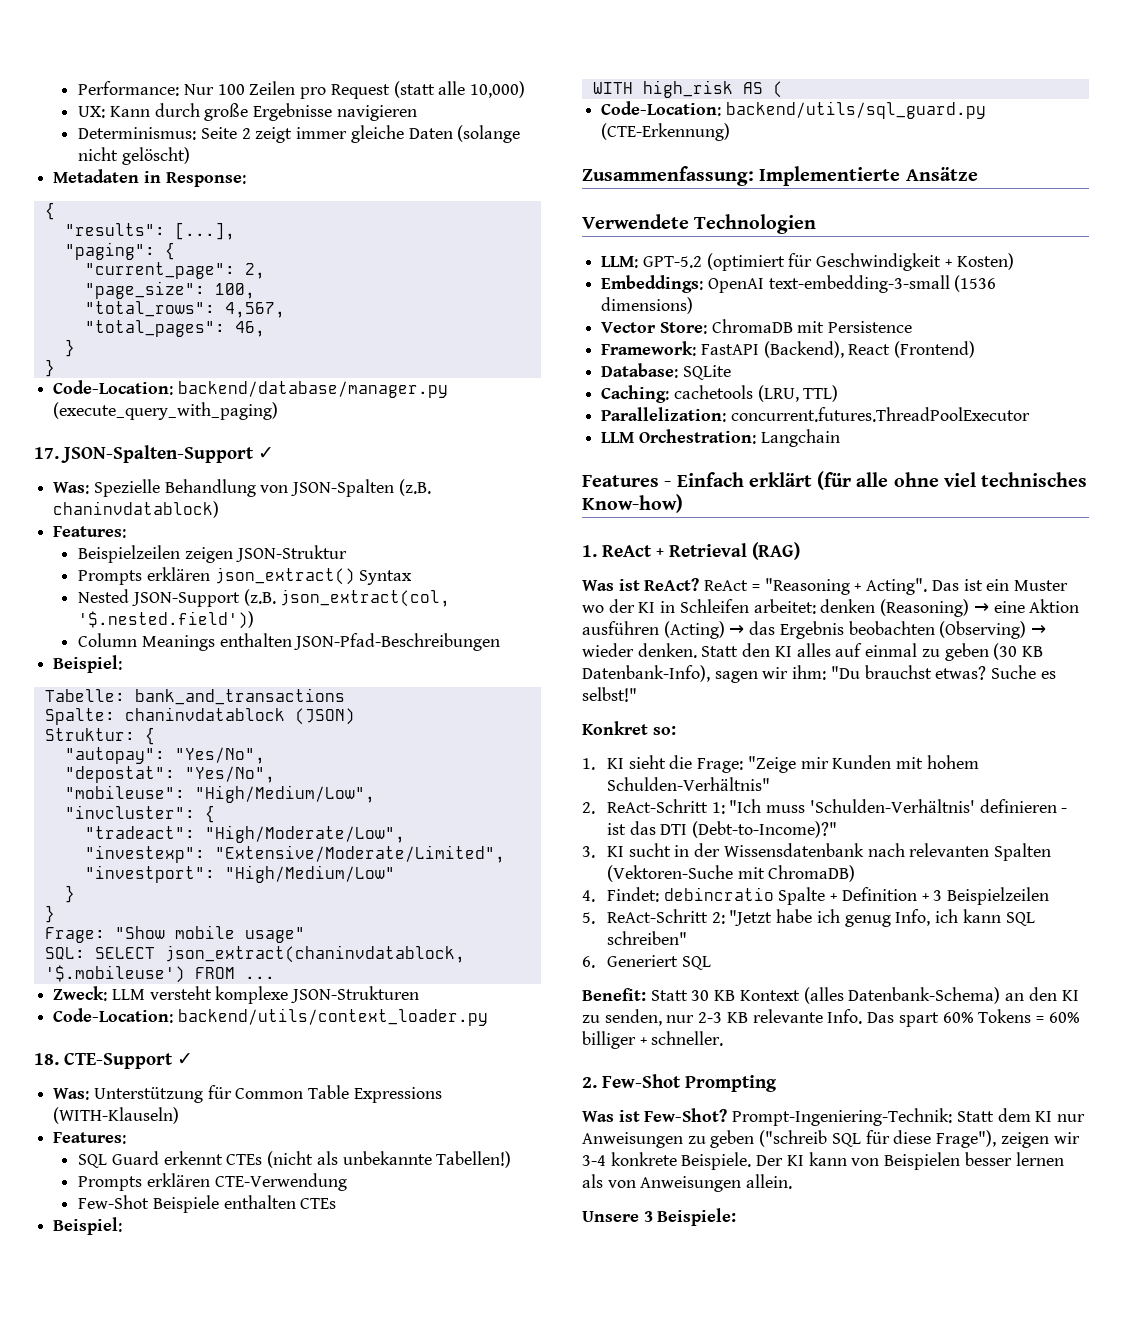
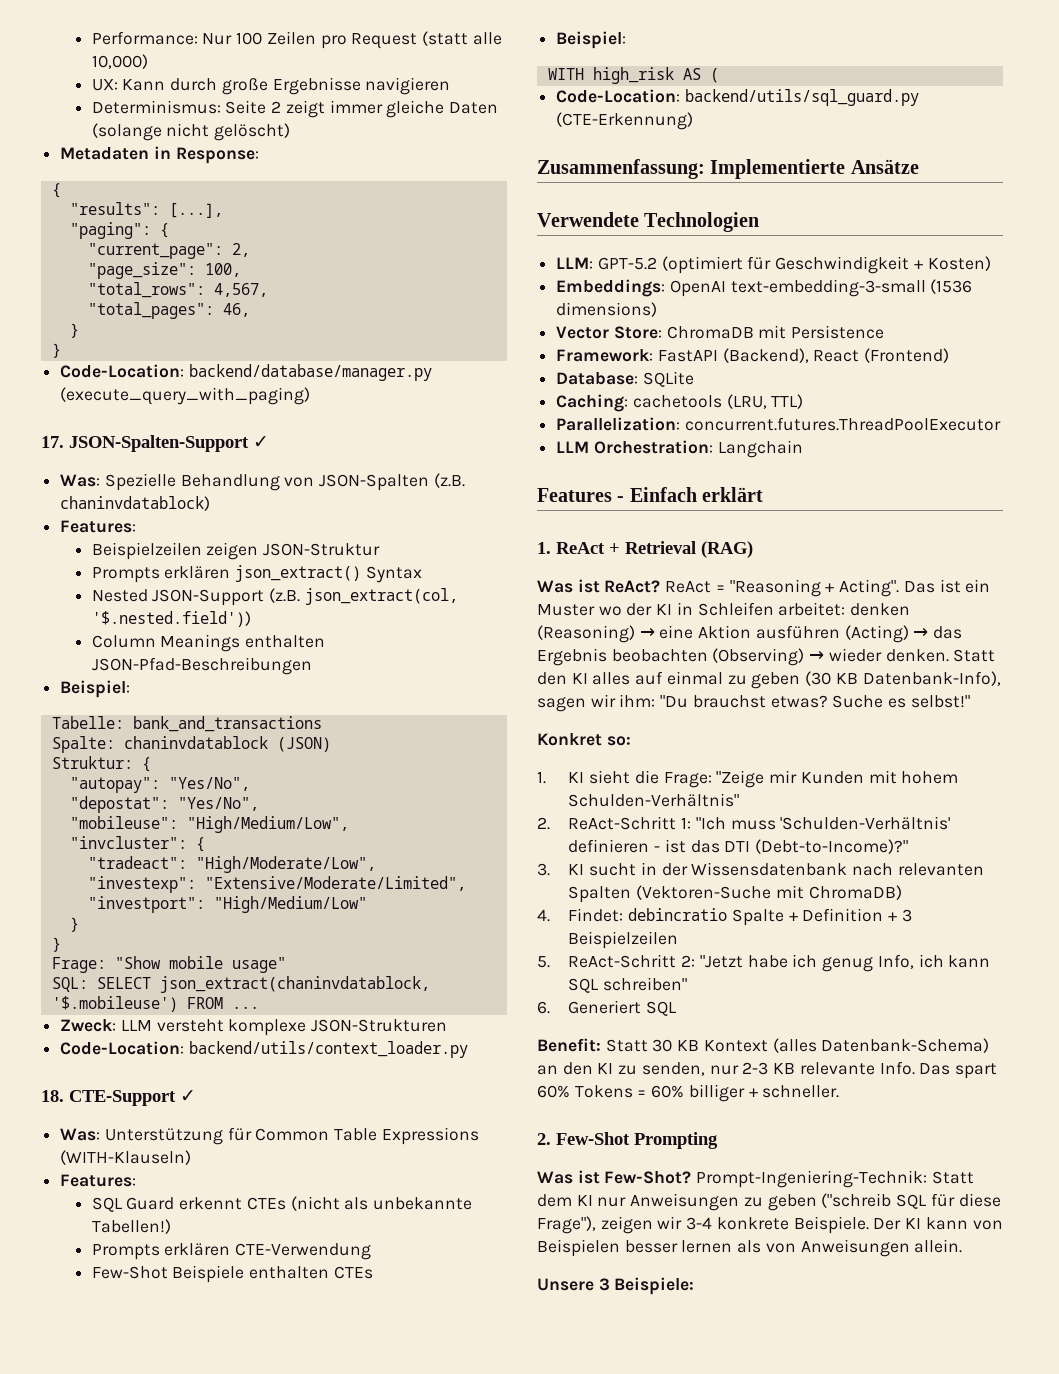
[817,471,1088,490] [582,494,683,513] (für alle ohne viel technisches Know-how) -> (764, 494) none

